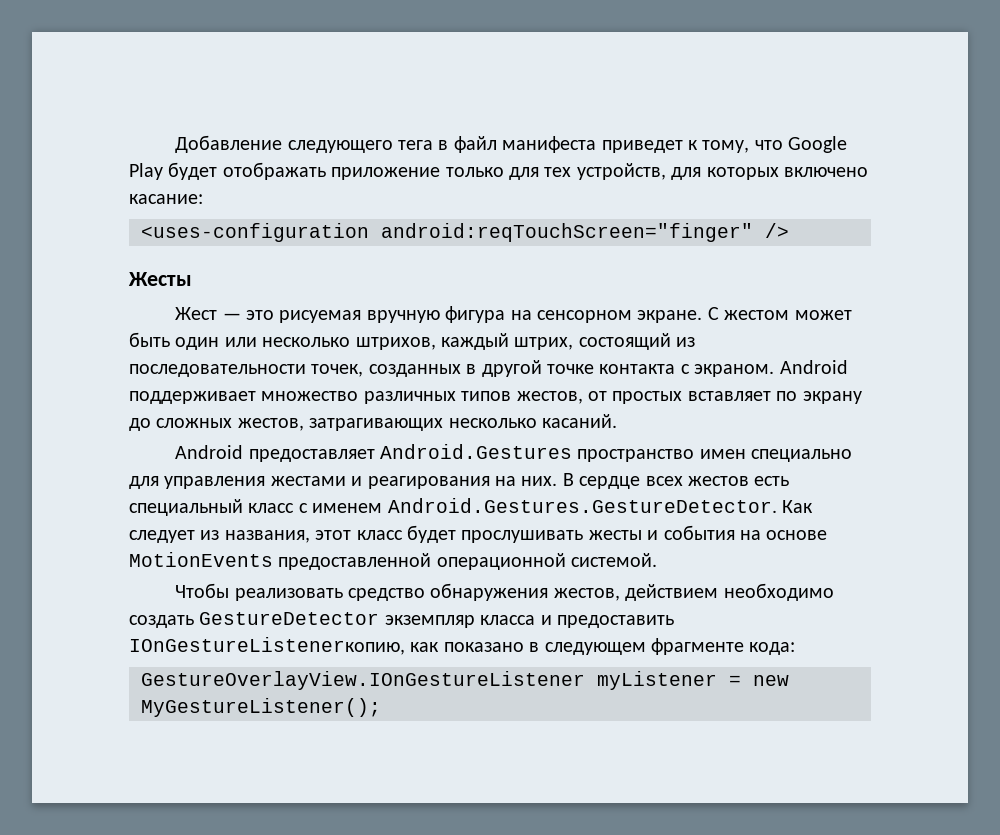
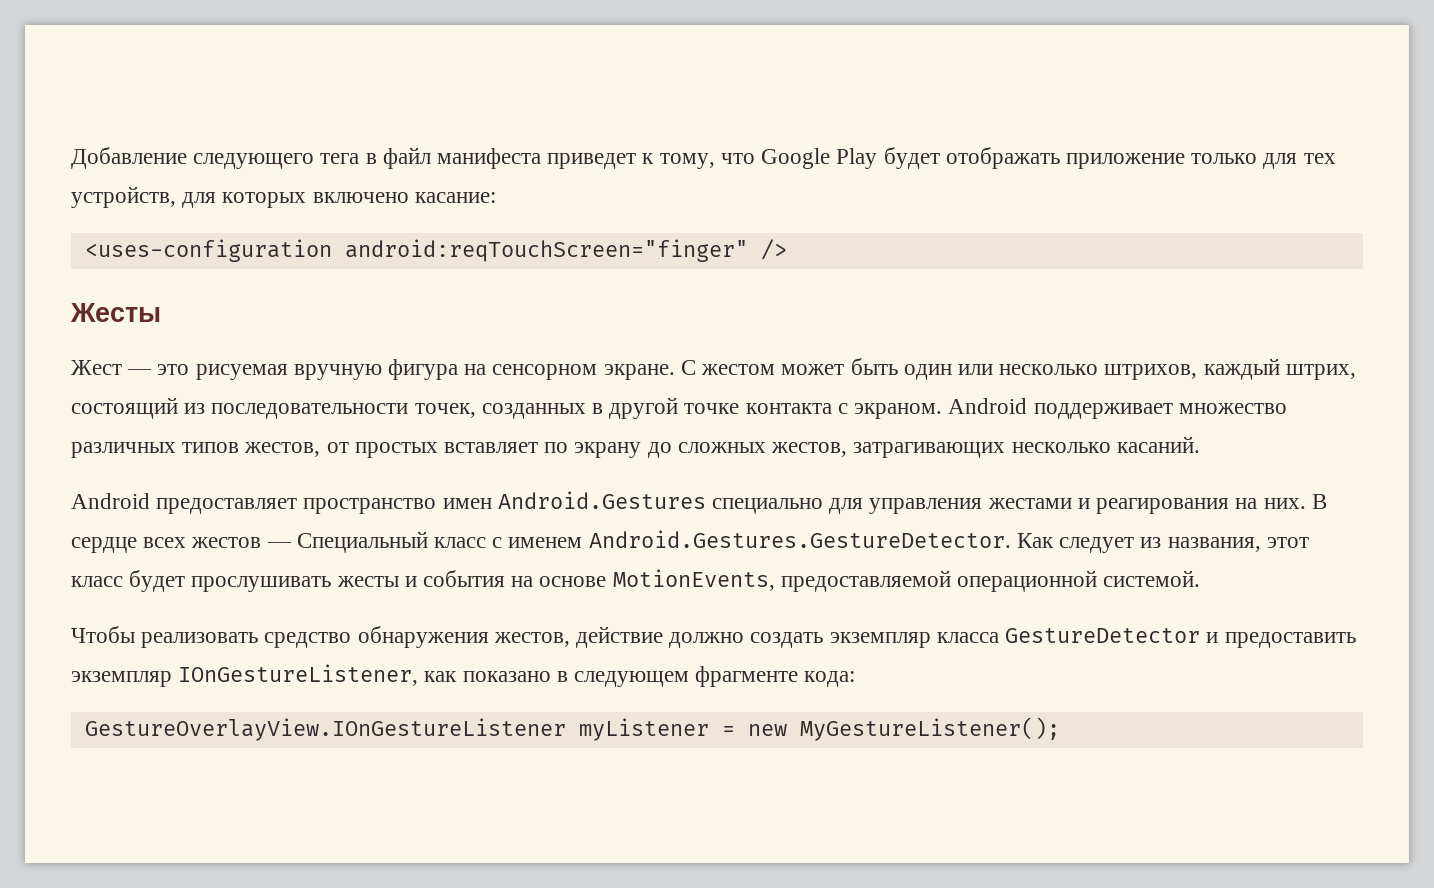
[380,444,573,459] Android.Gestures -> (298, 506) none
(746, 454) none -> [497,491,706,509] Android.Gestures
[754,476,790,486] [129,499,243,516] есть специальный -> [266,531,428,553] — Специальный
[129,552,432,570] MotionEvents предоставленной -> [612,569,951,592] MotionEvents, предоставляемой
[625,583,834,601] [129,612,380,628] действием необходимо создать GestureDetector -> [576,626,824,648] действие должно создать
(536, 620) none -> [1005,628,1201,643] GestureDetector
[129,637,405,655] IOnGestureListenerкопию, -> [71,664,419,687] экземпляр IOnGestureListener,

